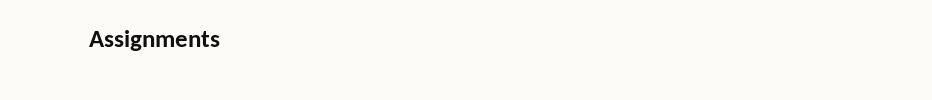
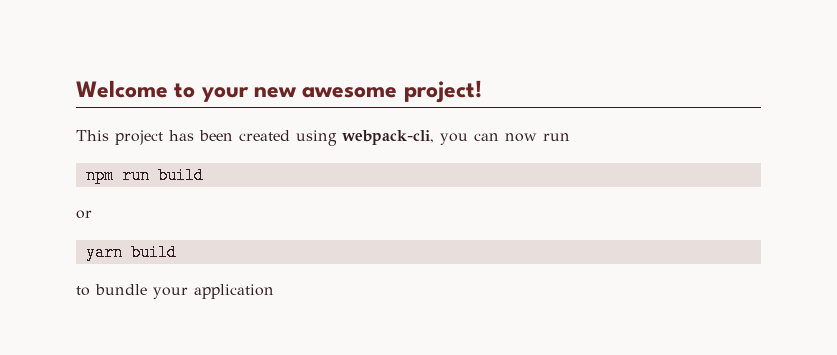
[89,30,220,51] Assignments -> [76,80,482,103] [76,130,570,146] [85,167,204,184] [76,210,92,219] [85,244,177,261] [76,284,274,299] Welcome to your new awesome project! // This project has been created using webpack-cli, you can now run // npm run build // or // yarn build // to bundle your application

